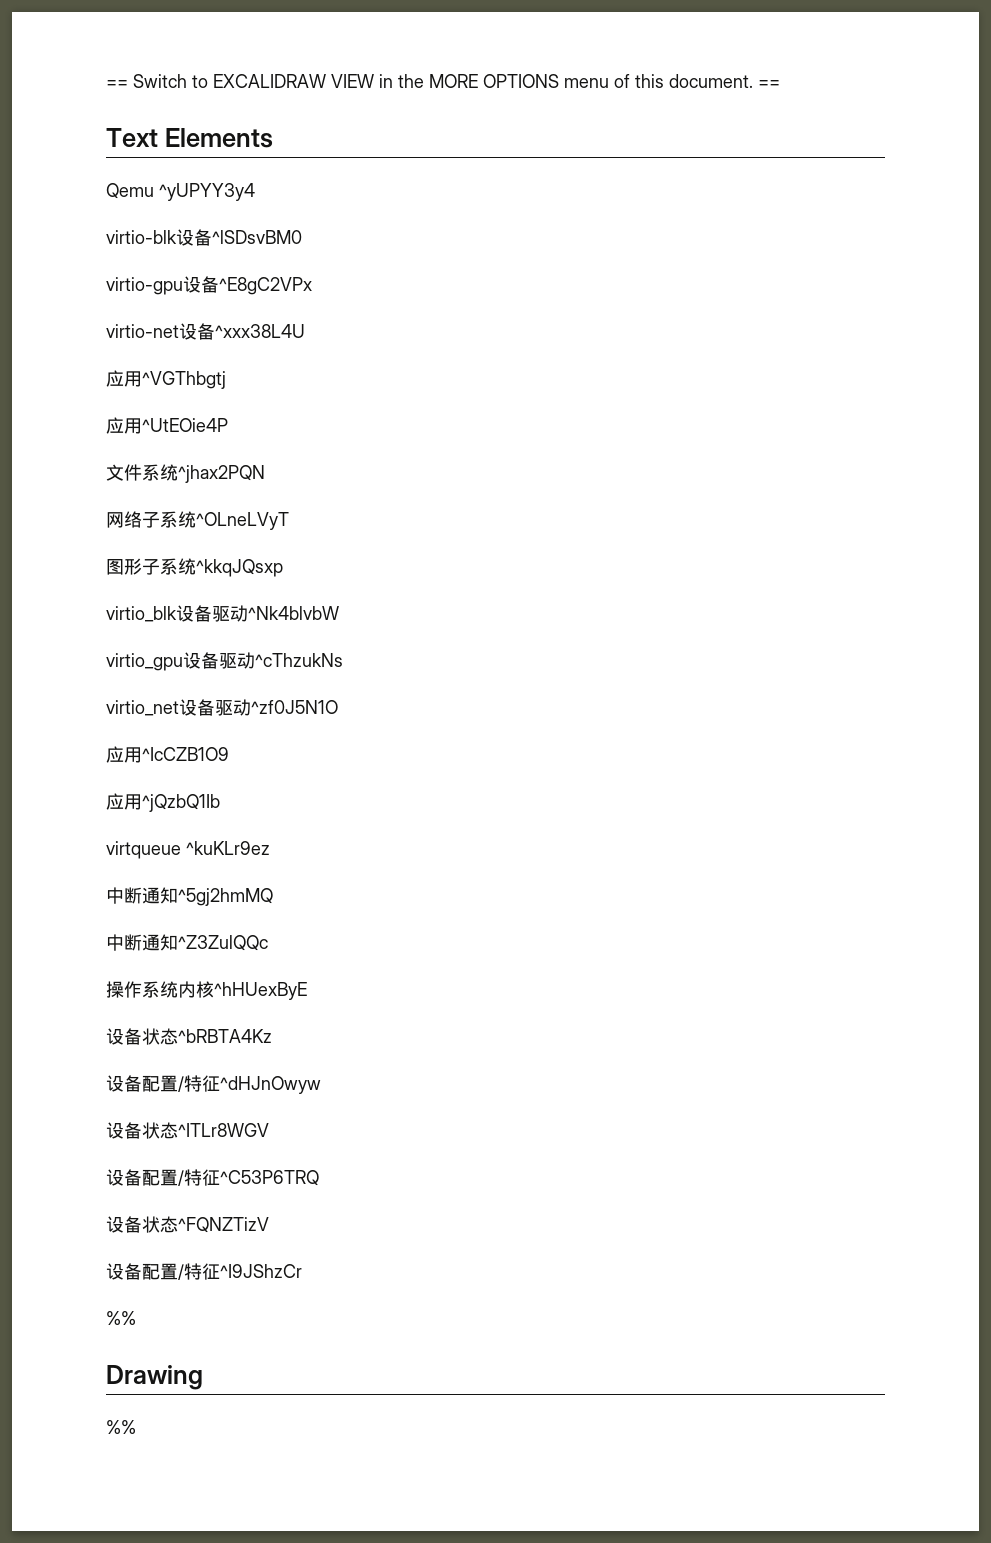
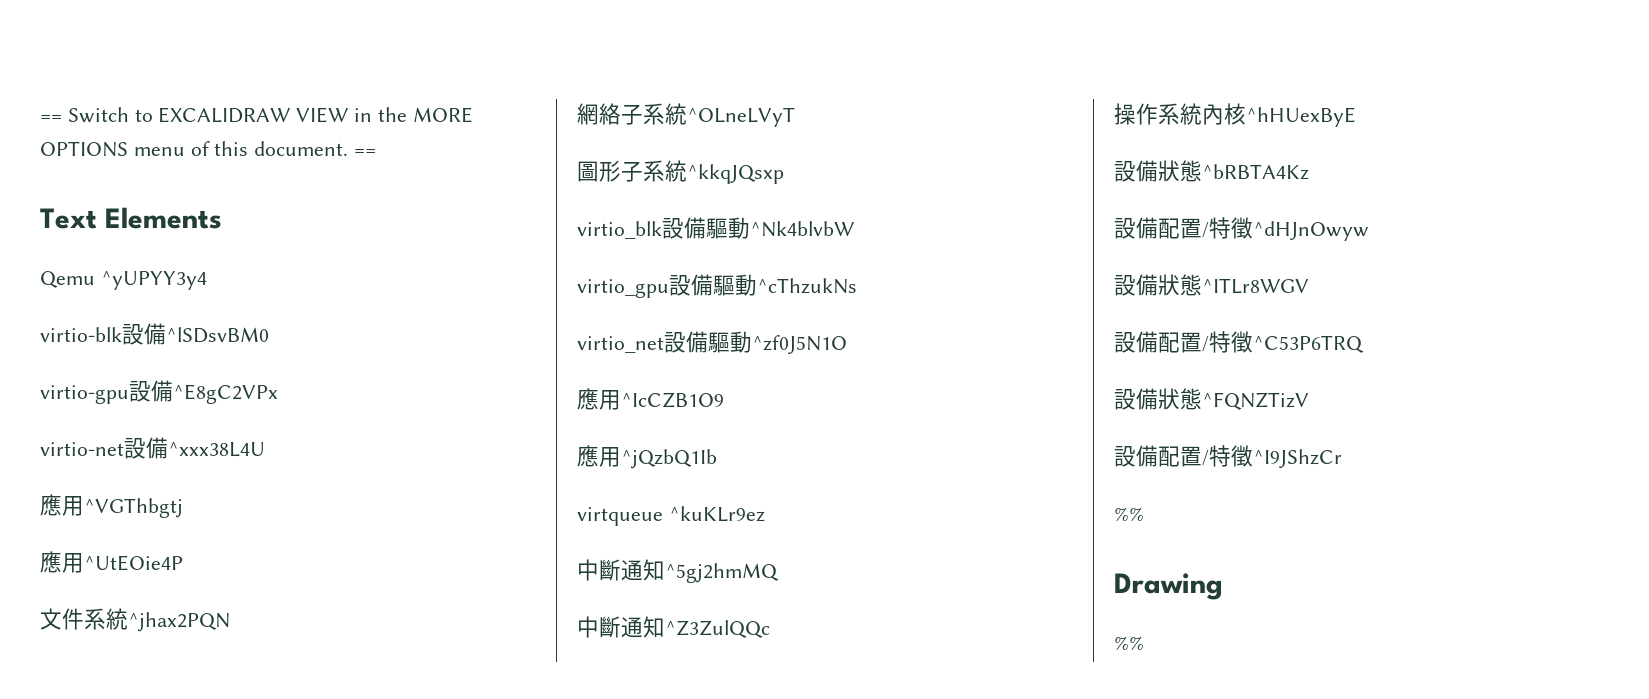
[176,229,212,246] 设备 -> [122,323,166,345] 設備
[183,276,219,293] 设备 -> [129,380,173,402] 設備
[179,323,215,340] 设备 -> [124,437,168,459] 設備
[106,370,124,387] 应 -> [40,494,62,516] 應
[106,417,124,434] 应 -> [40,551,62,573] 應
[160,464,178,481] 统 -> [106,608,128,630] 統
[106,511,196,528] 网络子系统 -> [577,103,687,125] 網絡子系統
[106,558,196,575] 图形子系统 -> [577,160,687,182] 圖形子系統
[176,605,248,622] 设备驱动 -> [662,217,750,239] 設備驅動
[183,652,255,669] 设备驱动 -> [669,274,757,296] 設備驅動
[179,699,251,716] 设备驱动 -> [664,331,752,353] 設備驅動
[106,746,124,763] 应 -> [577,388,599,410] 應
[106,793,124,810] 应 -> [577,445,599,467] 應
[124,887,142,904] 断 -> [599,559,621,581] 斷
[124,934,142,951] 断 -> [599,616,621,638] 斷
[160,981,196,998] 统内 -> [1180,103,1224,125] 統內
[106,1028,178,1045] 设备状态 -> [1114,160,1202,182] 設備狀態
[106,1075,220,1092] 设备配置/特征 -> [1114,217,1253,239] 設備配置/特徵
[106,1122,178,1139] 设备状态 -> [1114,274,1202,296] 設備狀態
[106,1169,220,1186] 设备配置/特征 -> [1114,331,1253,353] 設備配置/特徵
[106,1216,178,1233] 设备状态 -> [1114,388,1202,410] 設備狀態
[106,1263,220,1280] 设备配置/特征 -> [1114,445,1253,467] 設備配置/特徵

